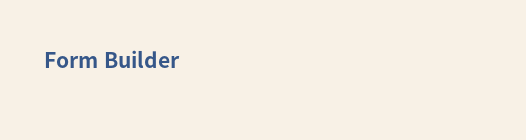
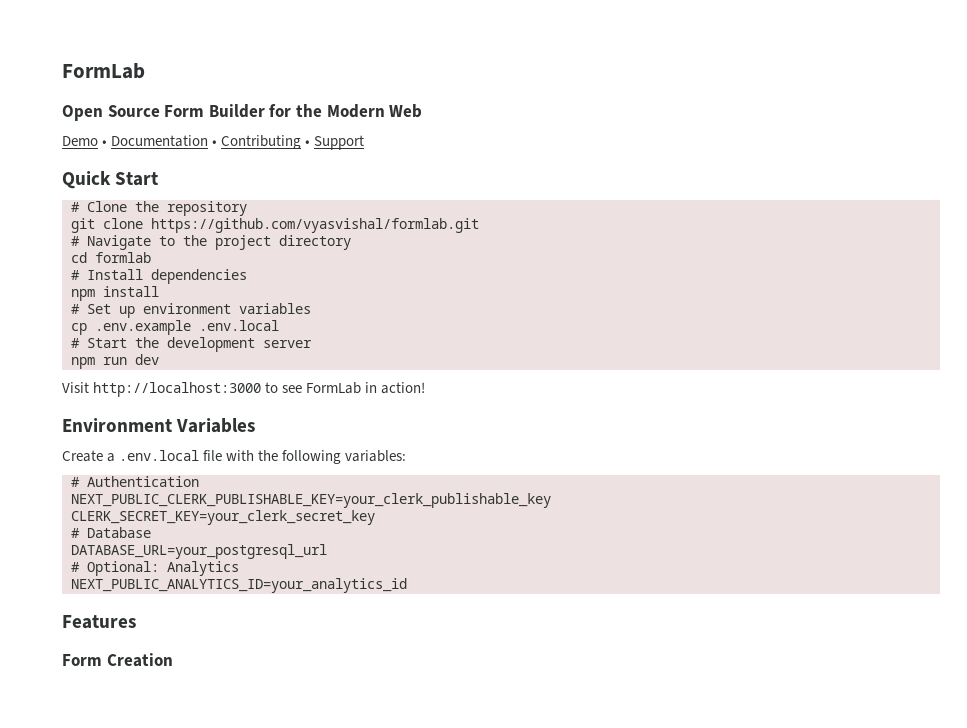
[44,50,180,68] Form Builder -> [62,63,145,79] [62,104,423,121] [62,135,365,150] [62,171,159,189] [71,201,247,216] [71,218,479,233] [71,235,351,250] [71,252,151,263] [71,269,247,284] [71,286,159,301] [71,303,311,318] [71,320,279,335] [71,337,312,352] [71,354,159,369] [62,382,426,397] [62,418,256,433] [62,450,407,464] [71,476,199,487] [71,493,551,508] [71,510,375,525] [71,527,151,538] [71,544,327,559] [71,561,239,576] [71,578,407,593] [62,615,136,629] [62,653,173,667] FormLab // Open Source Form Builder for the Modern Web // Demo • Documentation • Contributing • Support // Quick Start // # Clone the repository // git clone https://github.com/vyasvishal/formlab.git // # Navigate to the project directory // cd formlab // # Install dependencies // npm install // # Set up environment variables // cp .env.example .env.local // # Start the development server // npm run dev // Visit http://localhost:3000 to see FormLab in action! // Environment Variables // Create a .env.local file with the following variables: // # Authentication // NEXT_PUBLIC_CLERK_PUBLISHABLE_KEY=your_clerk_publishable_key // CLERK_SECRET_KEY=your_clerk_secret_key // # Database // DATABASE_URL=your_postgresql_url // # Optional: Analytics // NEXT_PUBLIC_ANALYTICS_ID=your_analytics_id // Features // Form Creation

